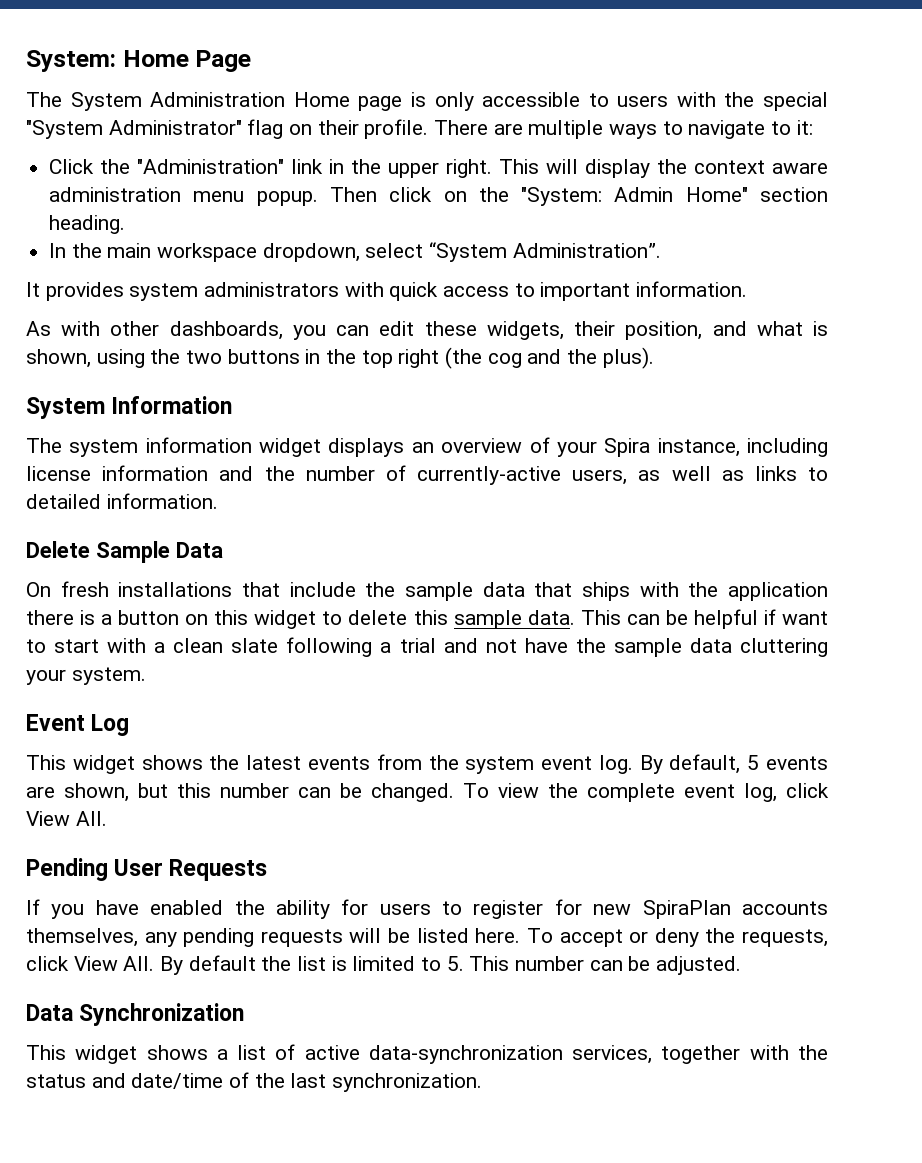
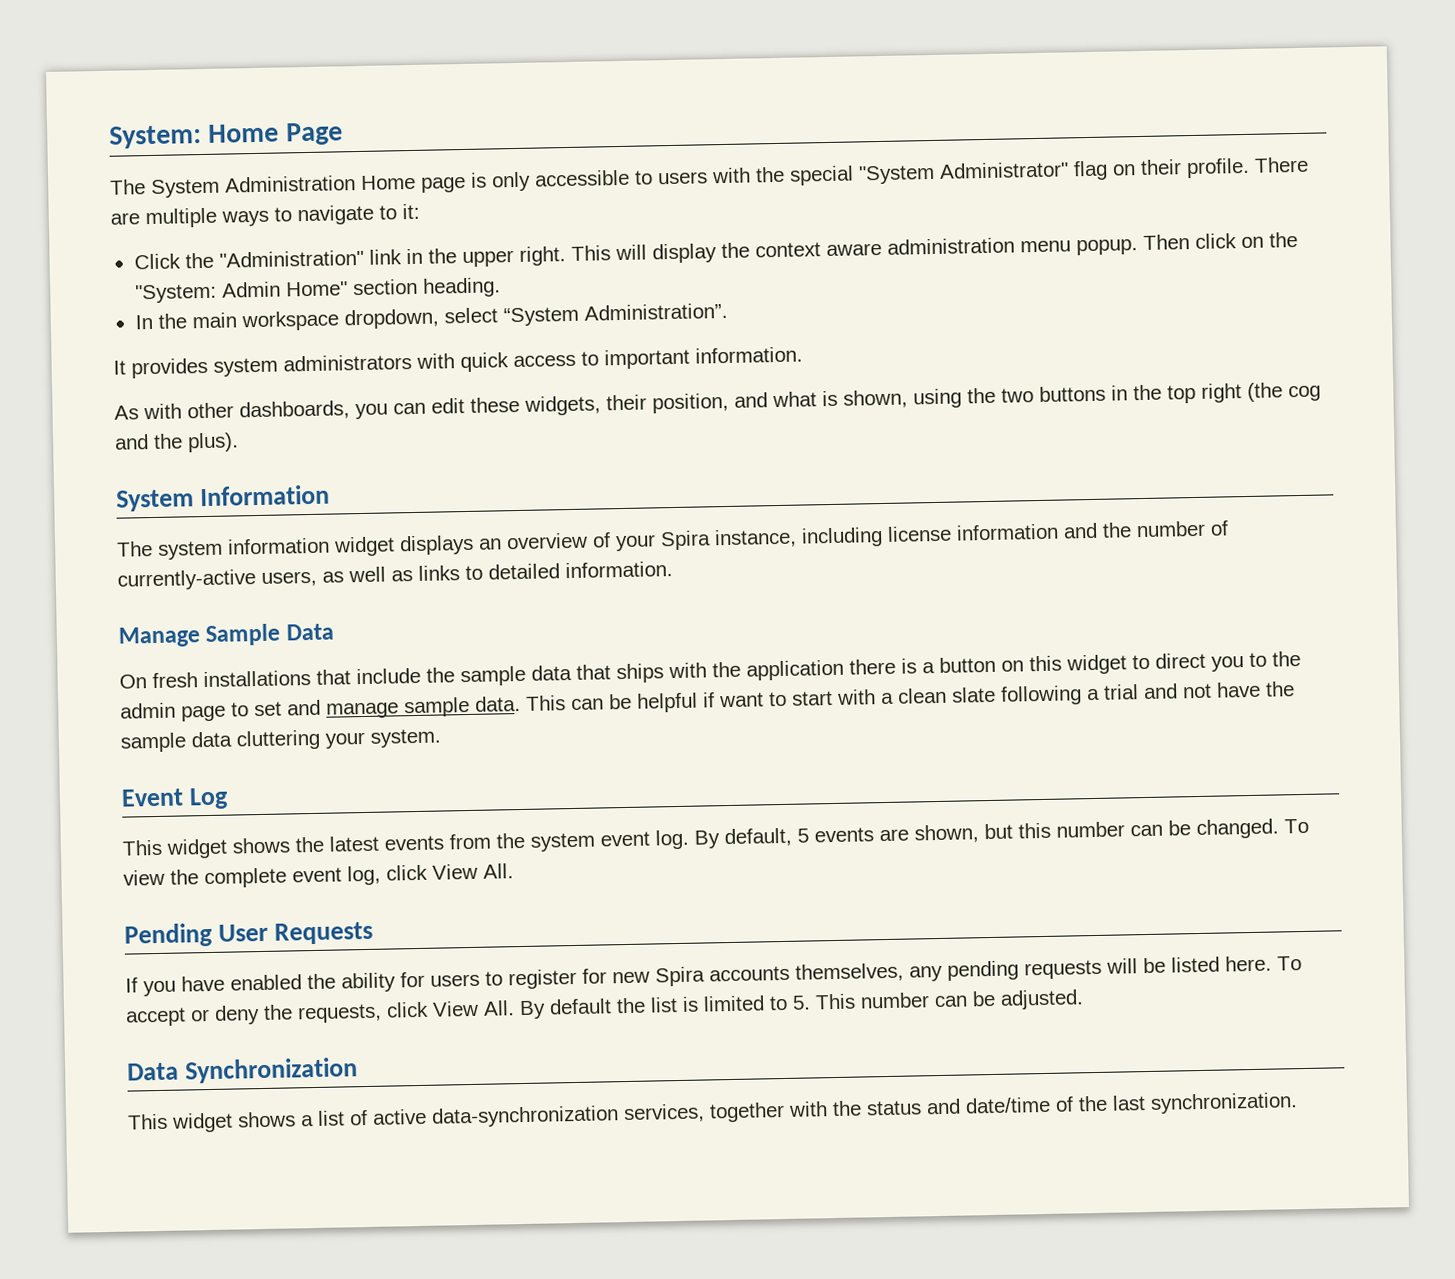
[26,541,90,558] Delete -> [118,626,201,648] Manage
[348,610,448,625] delete this -> [1155,651,1301,672] [120,699,399,722] direct you to the admin page to set and manage
[642,900,731,919] SpiraPlan -> [655,966,705,987] Spira

